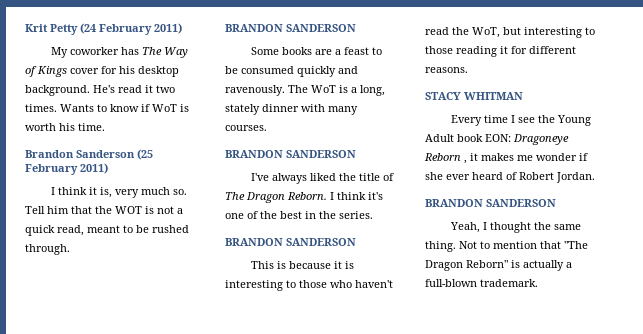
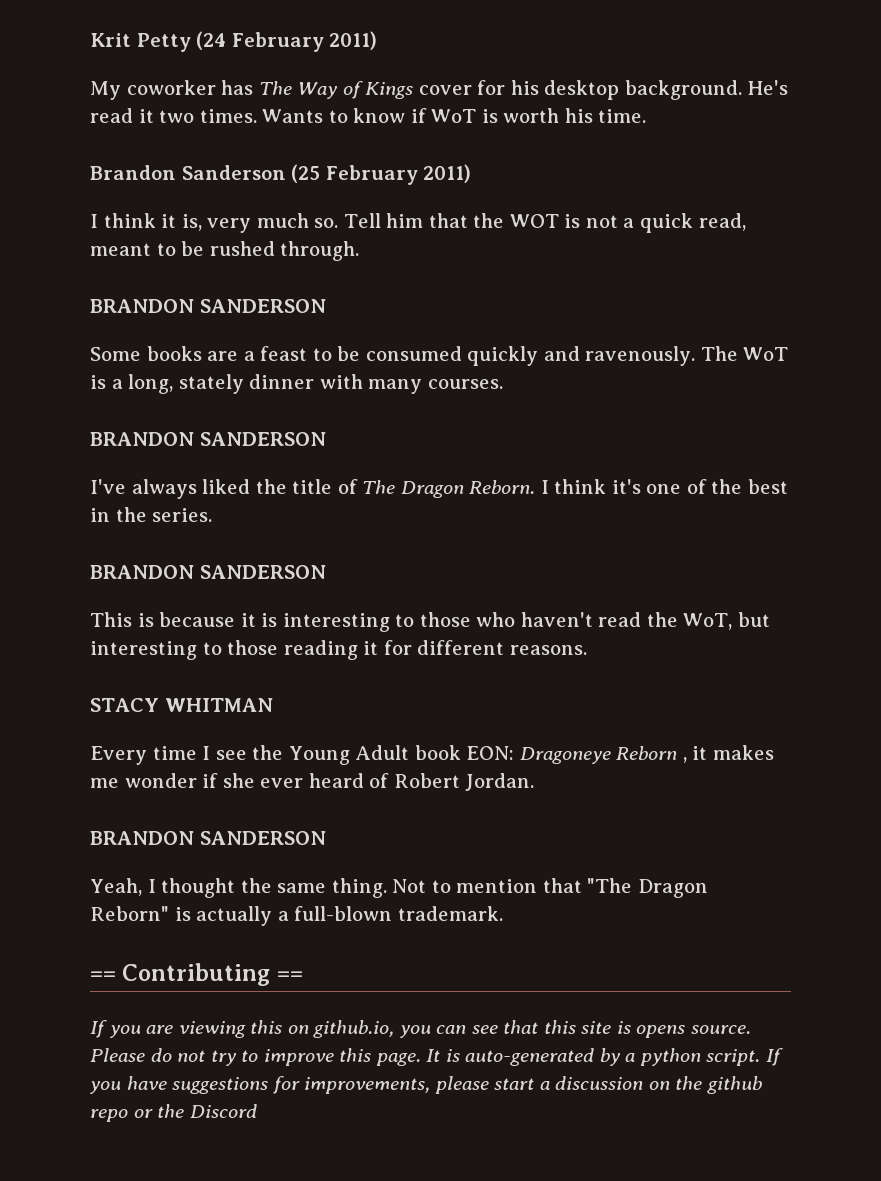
(538, 283) none -> [90,963,303,986] [90,1020,752,1038] [90,1048,784,1066] [90,1076,762,1094] [90,1104,257,1122] // == Contributing == // If you are viewing this on github.io, you can see that this site is opens source. Please do not try to improve this page. It is auto-generated by a python script. If you have suggestions for improvements, please start a discussion on the github repo or the Discord

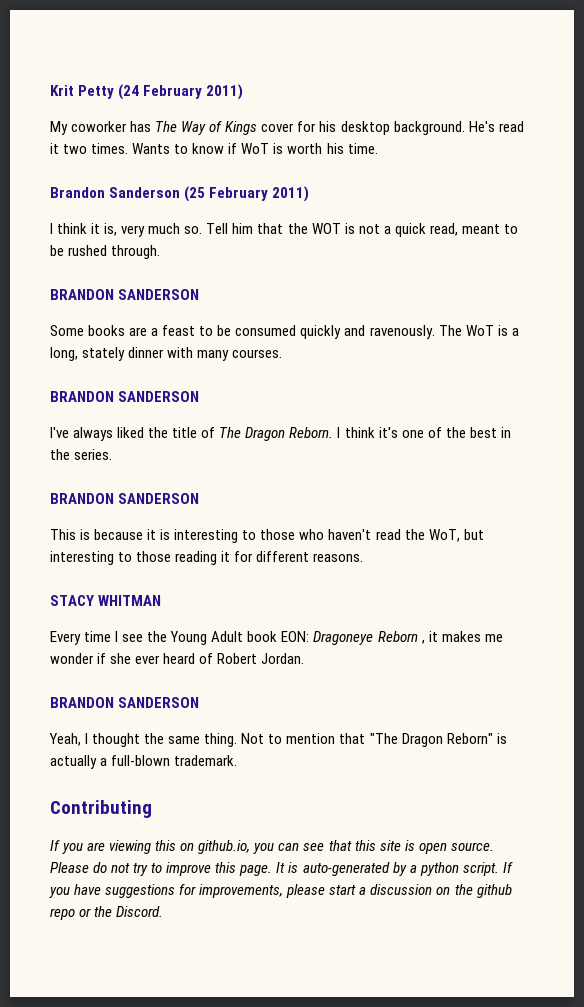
[90,971,116,981] == -> (238, 760) none
[276,971,303,981] == -> (152, 809) none
[636,1025,686,1038] opens -> [418,843,447,854] open
[189,1104,257,1118] Discord -> [116,906,164,917] Discord.

